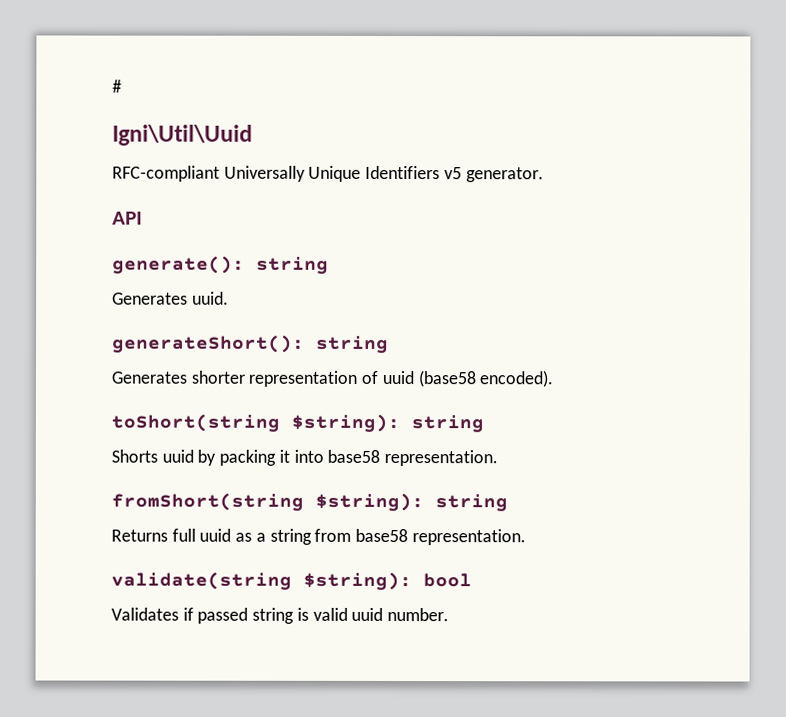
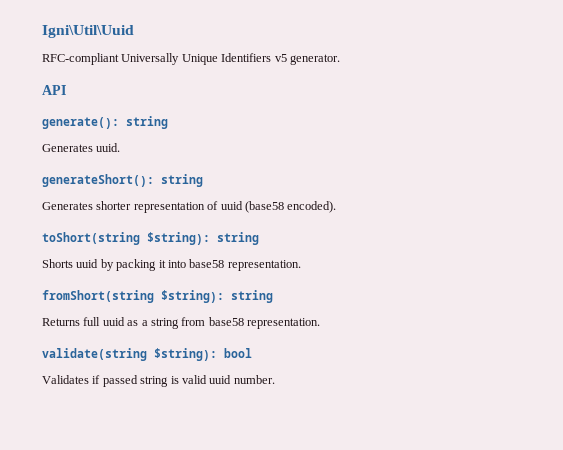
[112,79,122,93] # // -> (42, 31) none

